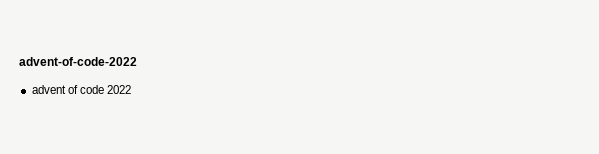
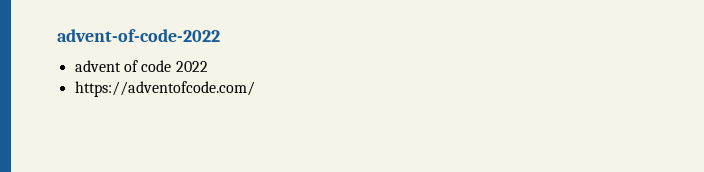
(131, 89) none -> [74,81,255,97] // https://adventofcode.com/

